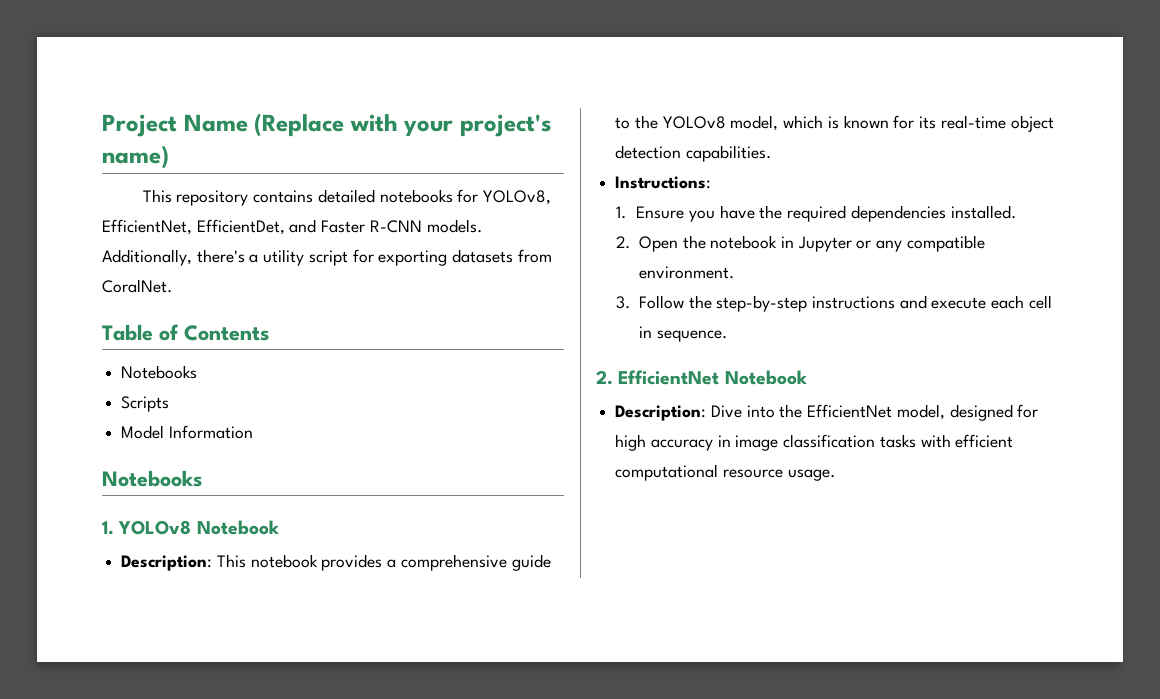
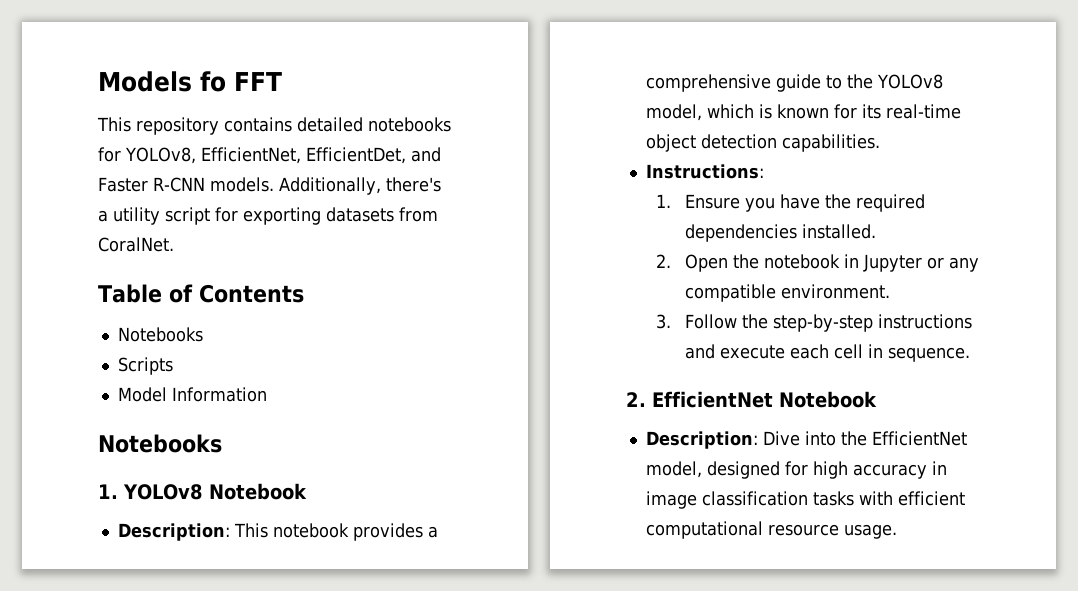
[102,113,553,137] [102,145,169,169] Project Name (Replace with your project's name) -> [98,71,282,92] Models fo FFT

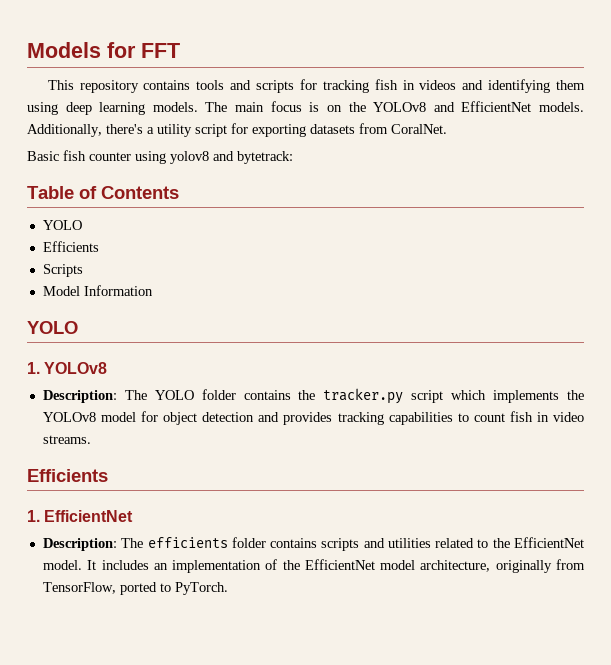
[200,71,226,92] fo -> [107,42,136,58] for
[297,117,451,132] [98,147,441,164] [98,177,205,192] detailed notebooks for YOLOv8, EfficientNet, EfficientDet, and Faster R-CNN -> [196,79,586,93] [27,101,532,115] tools and scripts for tracking fish in videos and identifying them using deep learning models. The main focus is on the YOLOv8 and EfficientNet
(174, 244) none -> [27,150,293,164] // Basic fish counter using yolov8 and bytetrack:
[117,327,203,342] Notebooks -> [42,220,82,230] [42,241,99,252] YOLO // Efficients
[98,434,222,453] Notebooks -> [27,321,78,334] YOLO
[208,483,307,500] [117,523,438,541] [645,74,943,92] [645,104,961,121] [645,134,880,152] [645,164,764,179] [655,194,926,212] [685,224,877,242] [655,254,980,272] [685,284,891,302] [655,314,973,332] [685,344,971,362] [626,391,877,408] [645,431,967,449] [645,461,947,479] [645,491,965,509] [645,521,897,539] Notebook // Description: This notebook provides a comprehensive guide to the YOLOv8 model, which is known for its real-time object detection capabilities. // Instructions: // 1. Ensure you have the required dependencies installed. // 2. Open the notebook in Jupyter or any compatible environment. // 3. Follow the step-by-step instructions and execute each cell in sequence. // 2. EfficientNet Notebook // Description: Dive into the EfficientNet model, designed for high accuracy in image classification tasks with efficient computational resource usage. -> [42,388,584,404] [42,411,584,425] [42,435,91,444] [27,469,108,482] [27,510,134,522] [42,537,584,551] [42,559,585,573] [42,582,228,595] // Description: The YOLO folder contains the tracker.py script which implements the YOLOv8 model for object detection and provides tracking capabilities to count fish in video streams. // Efficients // 1. EfficientNet // Description: The efficients folder contains scripts and utilities related to the EfficientNet model. It includes an implementation of the EfficientNet model architecture, originally from TensorFlow, ported to PyTorch.

